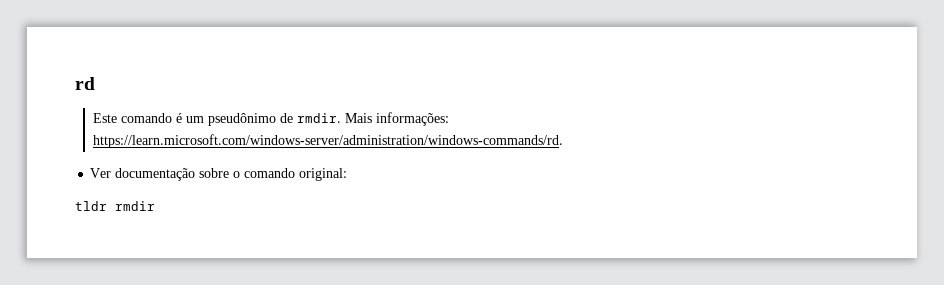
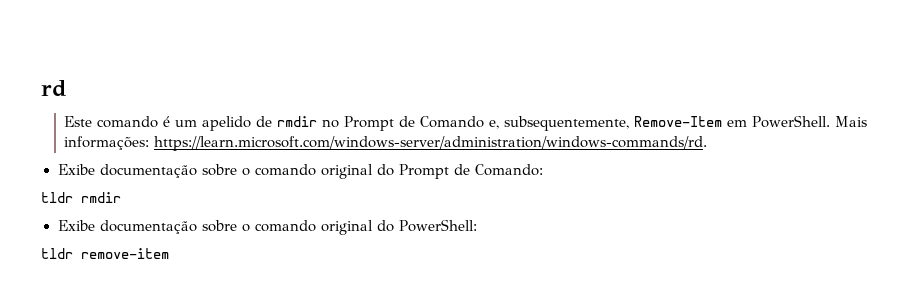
[207,113,341,126] pseudônimo de rmdir. -> [202,115,831,131] apelido de rmdir no Prompt de Comando e, subsequentemente, Remove-Item em PowerShell.
[90,168,348,181] [75,201,155,211] Ver documentação sobre o comando original: // tldr rmdir -> [57,164,543,179] [41,192,121,203] [57,219,477,235] [41,248,169,259] Exibe documentação sobre o comando original do Prompt de Comando: // tldr rmdir // Exibe documentação sobre o comando original do PowerShell: // tldr remove-item

